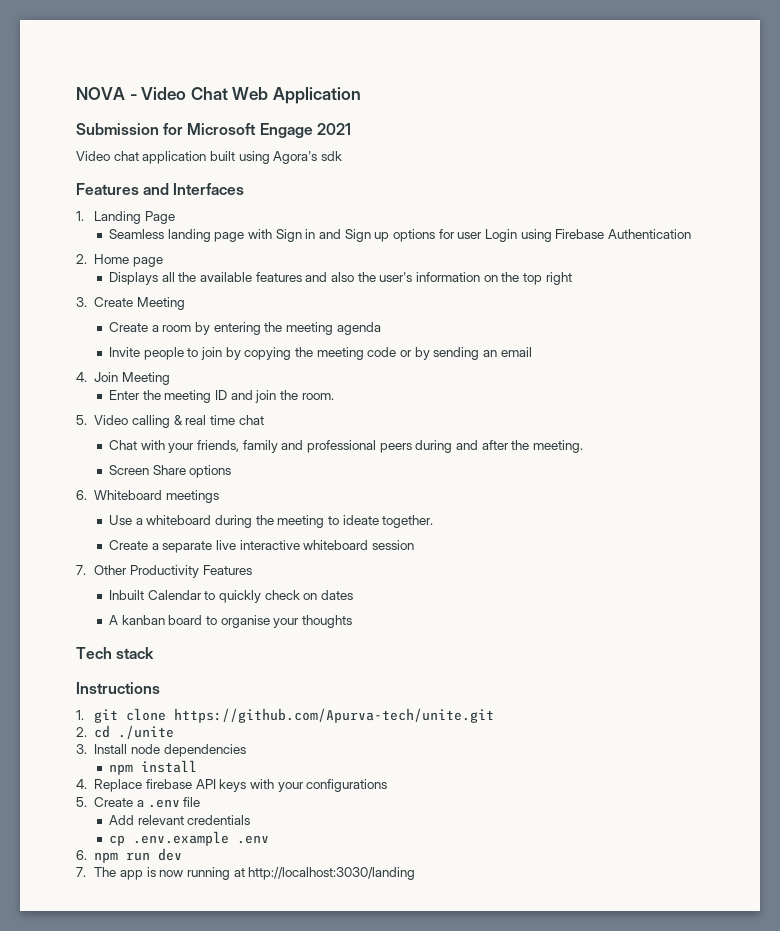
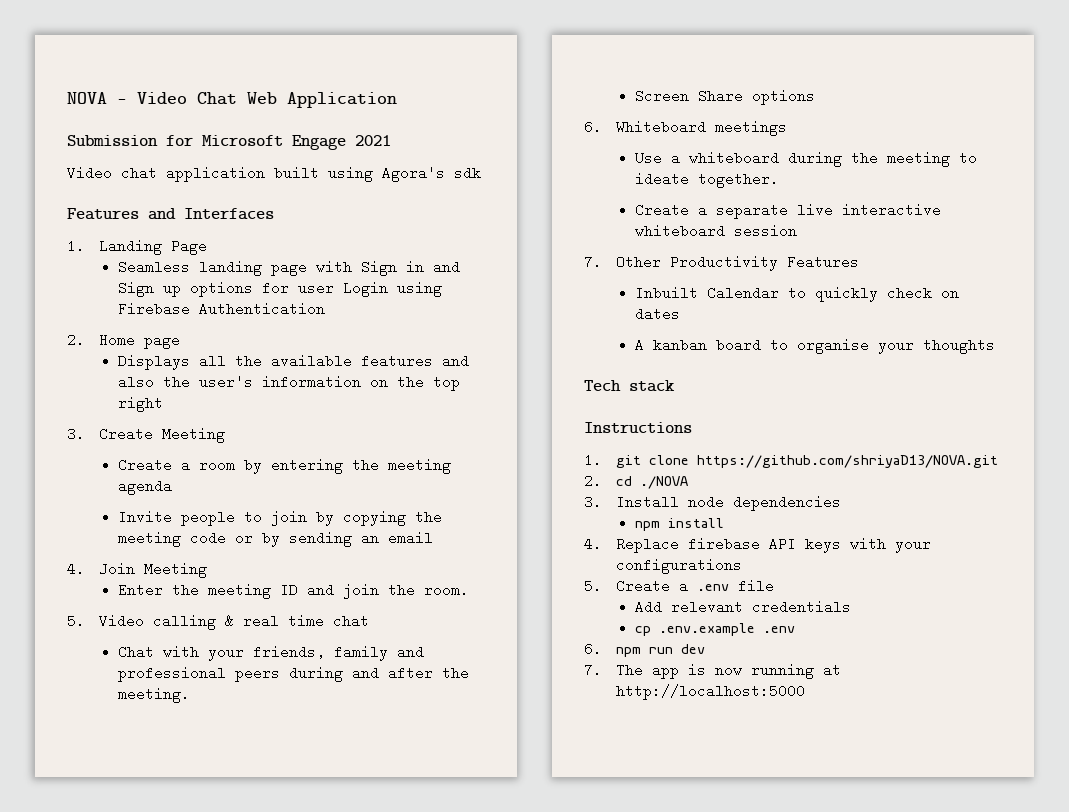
[174,708,495,723] https://github.com/Apurva-tech/unite.git -> [697,455,999,468] https://github.com/shriyaD13/NOVA.git
[118,725,175,739] ./unite -> [640,476,689,489] ./NOVA
[248,867,416,880] http://localhost:3030/landing -> [616,684,806,700] http://localhost:5000

